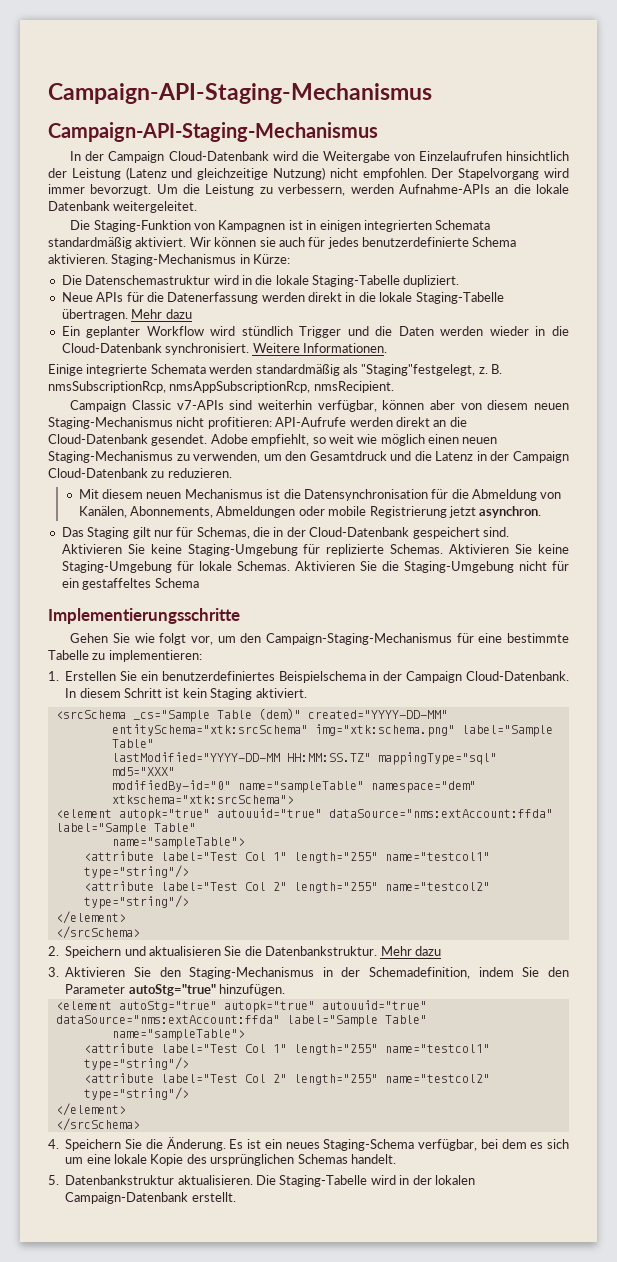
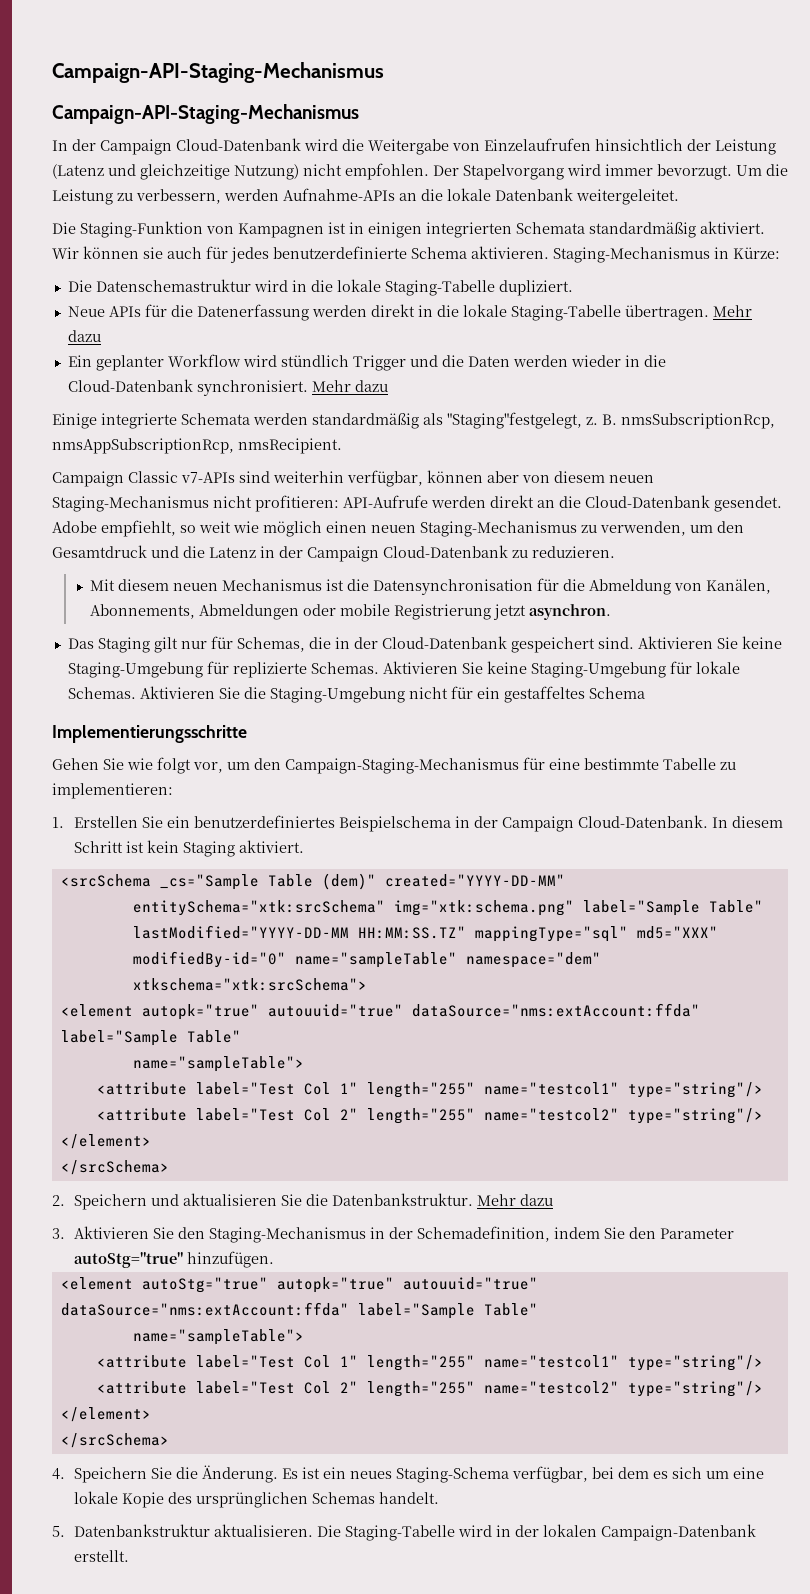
[252,343,387,353] Weitere Informationen. -> [311,380,388,392] Mehr dazu

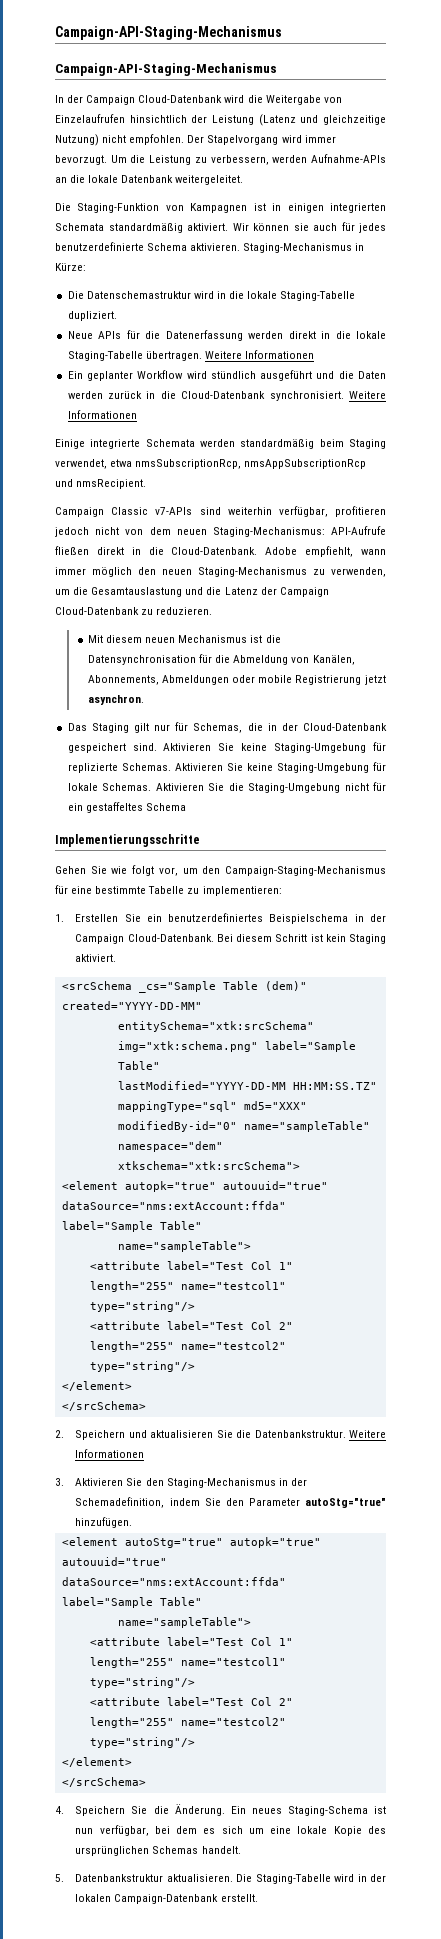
[712,305,752,317] [67,330,101,342] Mehr dazu -> [204,350,314,359] Weitere Informationen
[352,355,406,371] Trigger -> [260,370,313,381] ausgeführt
[570,355,621,367] wieder -> [108,391,143,399] zurück
[311,380,388,392] Mehr dazu -> [349,391,386,399] [67,410,137,419] Weitere Informationen
[423,412,775,429] [52,438,234,454] als "Staging"festgelegt, z. B. nmsSubscriptionRcp, nmsAppSubscriptionRcp, -> [319,439,386,449] [55,459,367,469] [55,479,73,487] beim Staging verwendet, etwa nmsSubscriptionRcp, nmsAppSubscriptionRcp und
[427,470,654,483] [52,495,782,512] [52,520,367,537] können aber von diesem neuen Staging-Mechanismus nicht profitieren: API-Aufrufe werden direkt an die Cloud-Datenbank gesendet. Adobe empfiehlt, so weit wie möglich einen -> [335,506,386,517] [55,526,387,537] [55,546,386,557] [55,567,156,577] profitieren jedoch nicht von dem neuen Staging-Mechanismus: API-Aufrufe fließen direkt in die Cloud-Datenbank. Adobe empfiehlt, wann immer möglich den
[717,521,744,533] [52,545,147,558] den Gesamtdruck -> [73,587,183,597] die Gesamtauslastung
[260,546,275,558] in -> (258, 591) none
[712,817,729,828] In -> [216,934,233,942] Bei
[477,1194,554,1206] Mehr dazu -> [348,1430,386,1438] [75,1449,145,1458] Weitere Informationen
[282,1467,510,1483] Es ist ein neues Staging-Schema -> [230,1806,386,1816] [75,1828,94,1834] Ein neues Staging-Schema ist nun

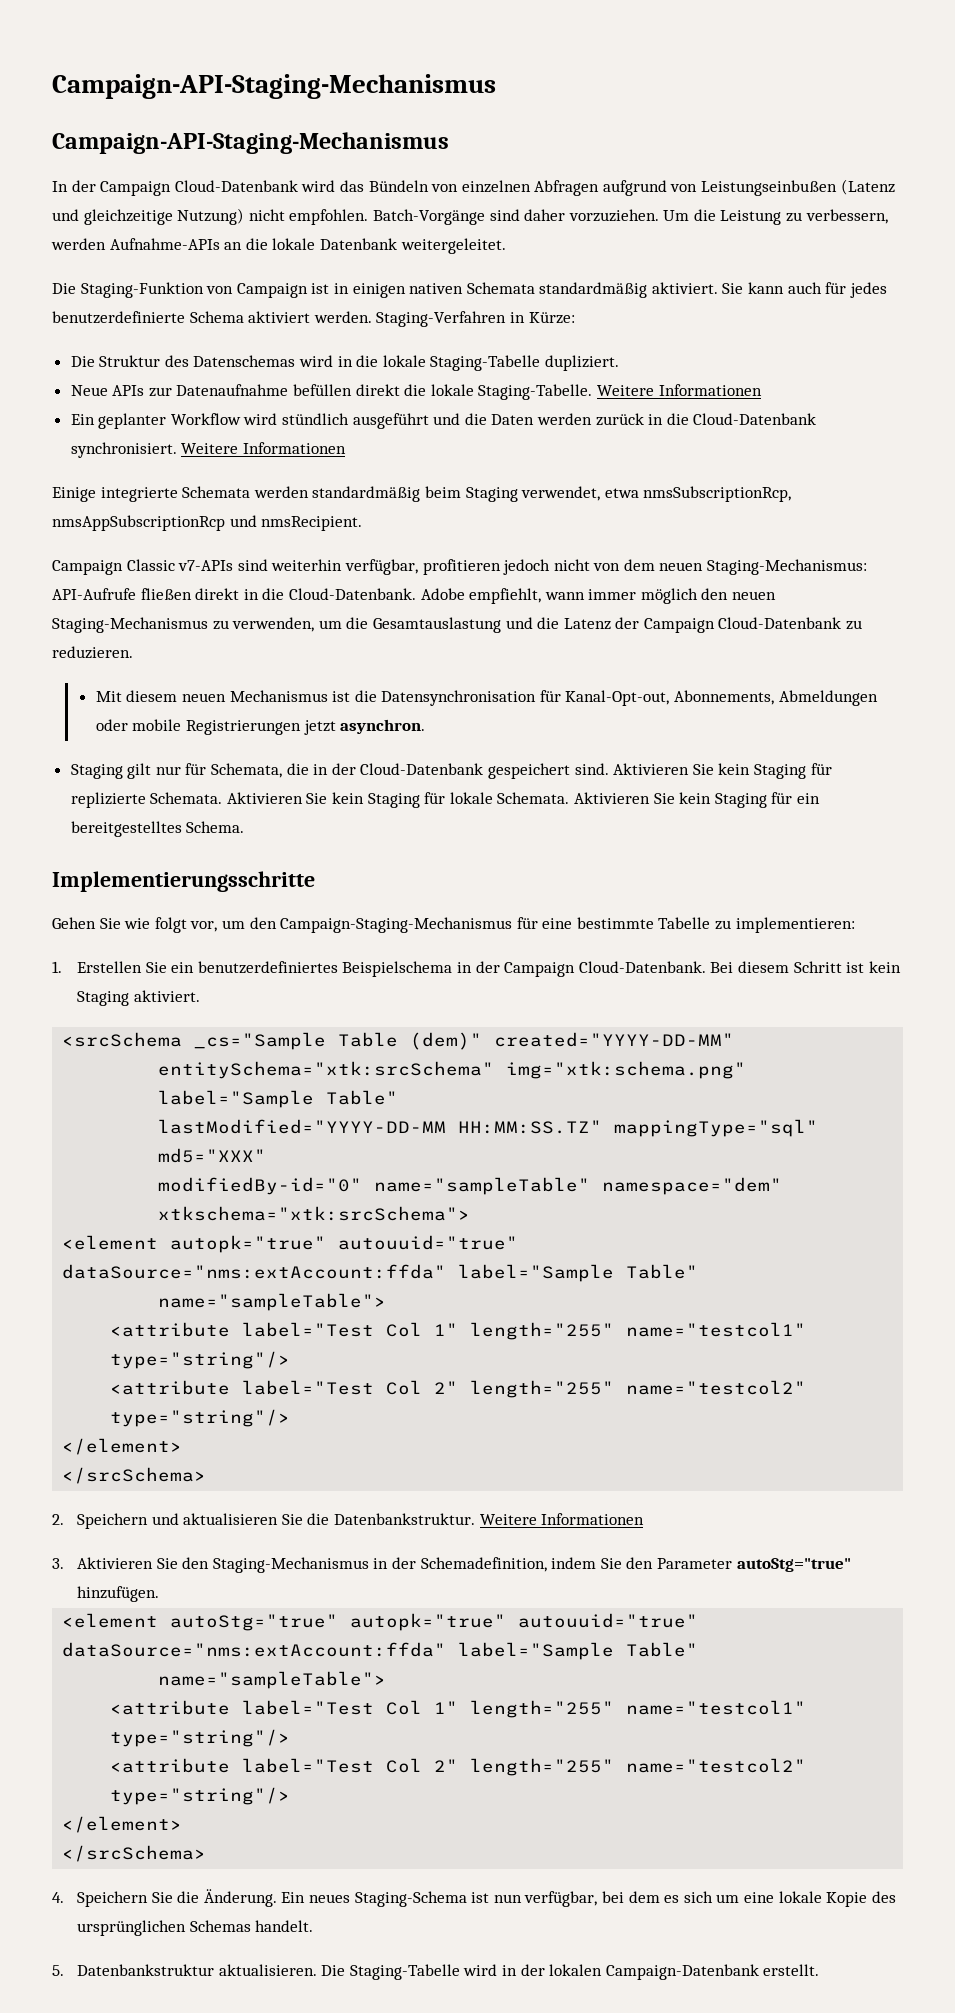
[247,95,342,105] [55,114,254,125] die Weitergabe von Einzelaufrufen hinsichtlich der Leistung -> [339,180,838,196] das Bündeln von einzelnen Abfragen aufgrund von Leistungseinbußen
[187,135,336,145] [55,155,107,165] Der Stapelvorgang wird immer bevorzugt. -> [372,209,659,225] Batch-Vorgänge sind daher vorzuziehen.
[190,203,248,213] Kampagnen -> [236,283,308,298] Campaign
[330,203,386,213] integrierten -> [409,283,464,294] nativen
[232,223,309,231] Wir können sie -> [722,282,785,294] Sie kann
[190,243,353,253] aktivieren. Staging-Mechanismus -> [248,311,507,327] aktiviert werden. Staging-Verfahren
[86,291,191,299] Datenschemastruktur -> [99,355,296,367] Struktur des Datenschemas
[126,330,387,341] [67,351,202,361] für die Datenerfassung werden direkt in die lokale Staging-Tabelle übertragen. -> [148,384,593,400] zur Datenaufnahme befüllen direkt die lokale Staging-Tabelle.
[215,655,355,665] die Abmeldung von Kanälen, -> [565,690,670,706] Kanal-Opt-out,
[295,675,362,685] Registrierung -> [185,720,301,735] Registrierungen
[67,723,87,731] Das -> (426, 726) none
[193,723,243,733] Schemas, -> [211,763,283,778] Schemata,
[241,743,367,753] keine Staging-Umgebung -> [718,763,806,779] kein Staging
[121,763,369,773] Schemas. Aktivieren Sie keine Staging-Umgebung -> [150,792,420,808] Schemata. Aktivieren Sie kein Staging
[102,782,387,793] [67,802,186,813] Schemas. Aktivieren Sie die Staging-Umgebung nicht für ein gestaffeltes Schema -> [497,792,820,808] [70,821,245,837] Schemata. Aktivieren Sie kein Staging für ein bereitgestelltes Schema.

